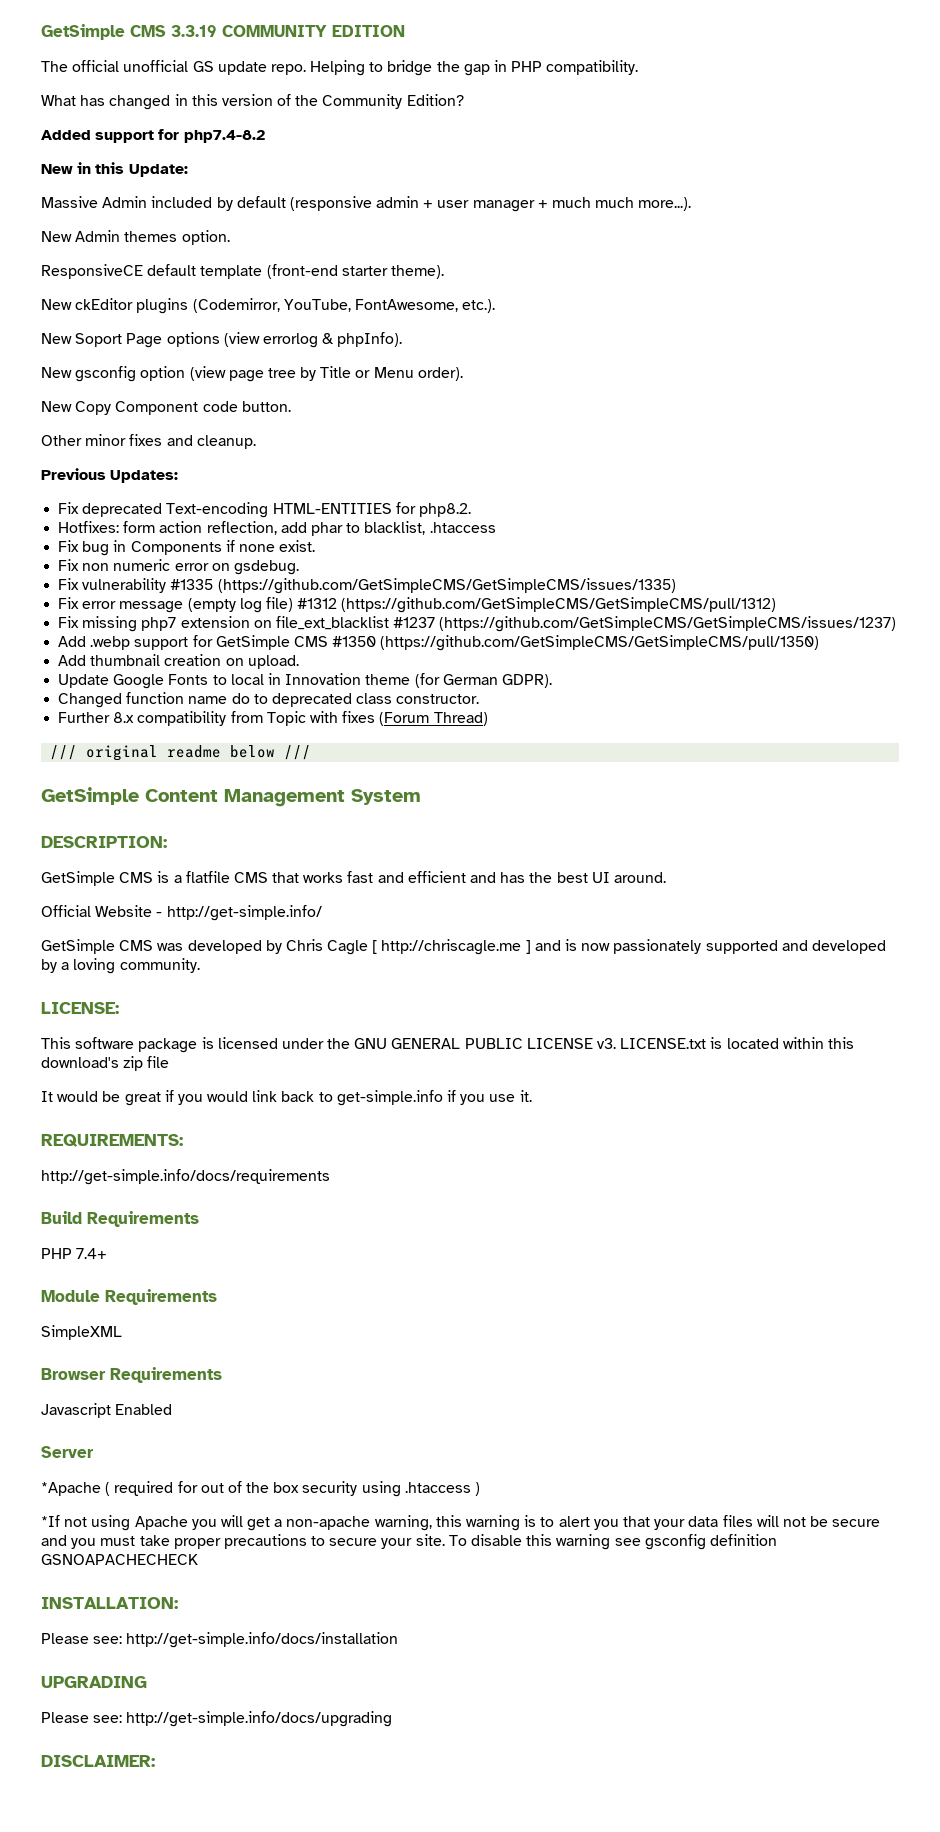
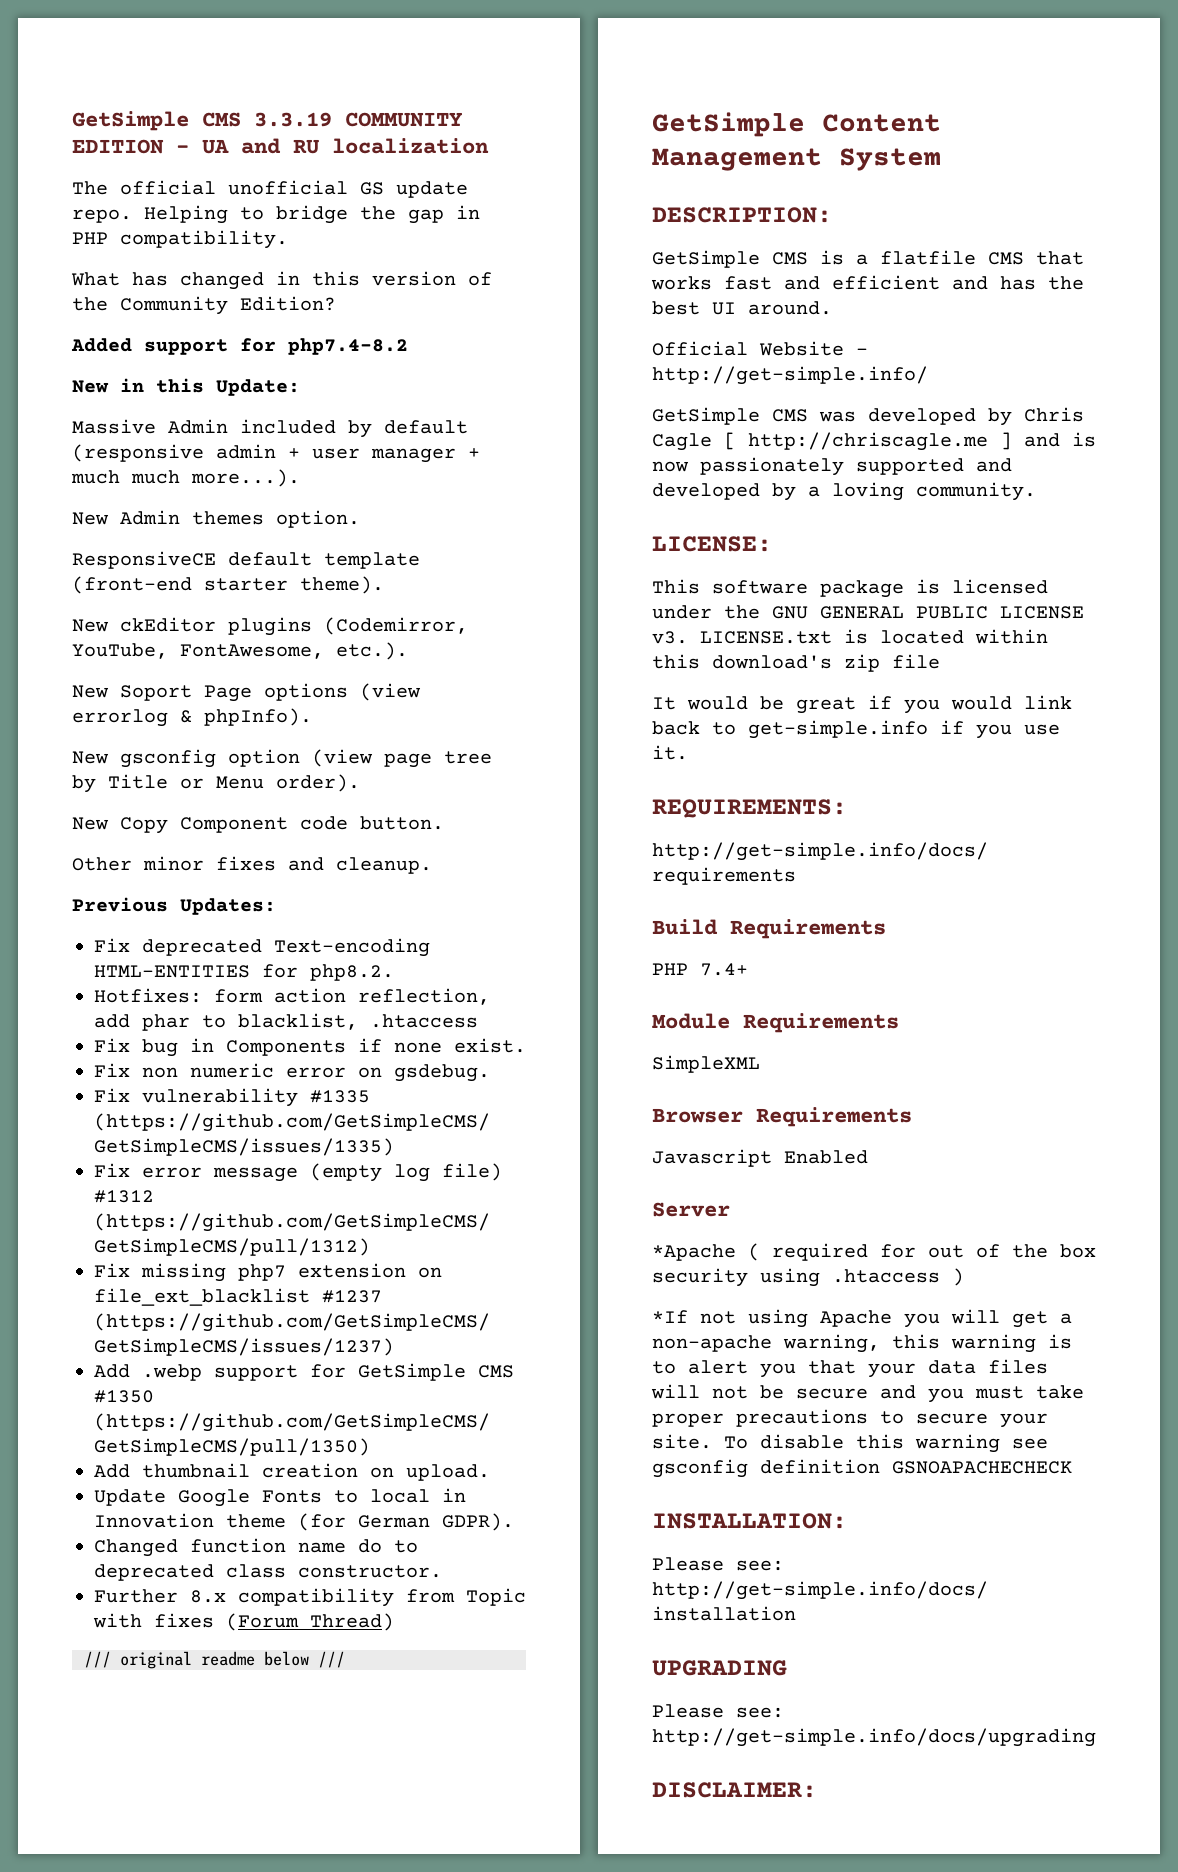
(405, 31) none -> [176,138,489,154] - UA and RU localization

